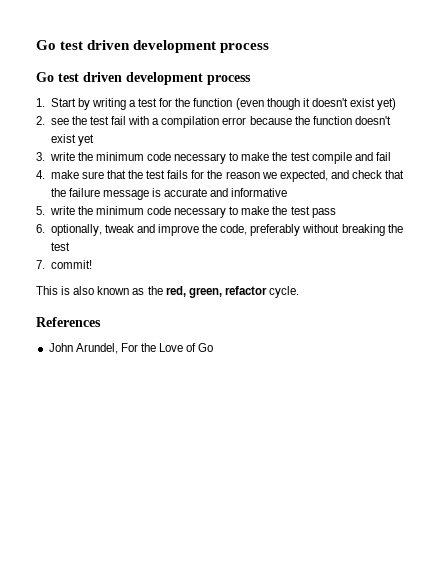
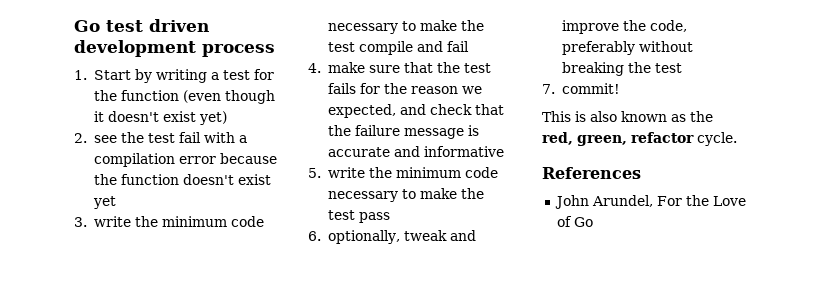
[36,40,270,53] [36,72,251,85] Go test driven development process // Go test driven development process -> [74,19,209,32] [74,40,275,57] Go test driven development process

